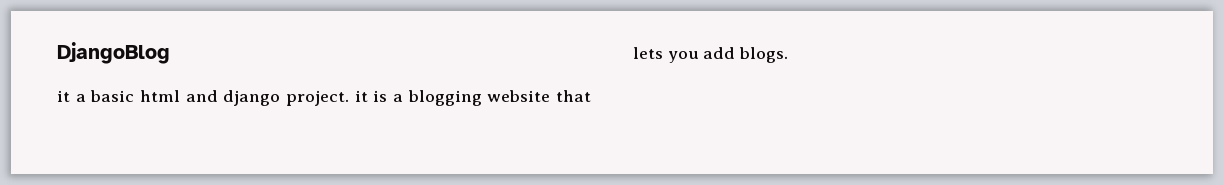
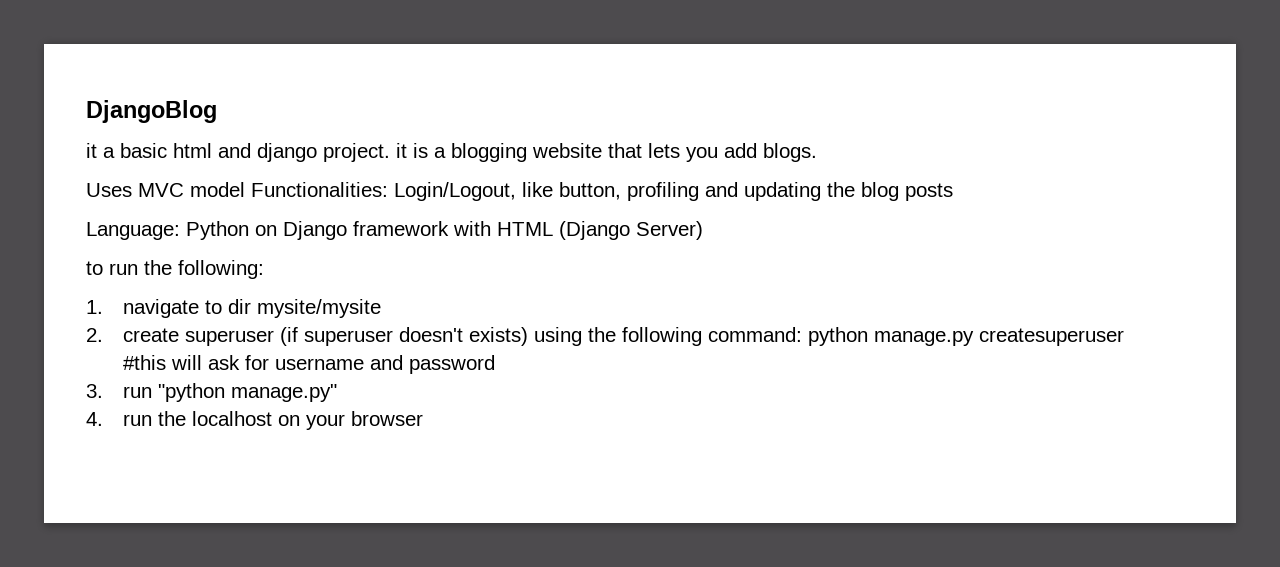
(789, 55) none -> [86,182,953,201] [86,221,703,240] [86,260,264,279] [86,299,382,318] [86,327,1125,346] [123,355,496,374] [86,383,338,402] [86,411,424,430] // Uses MVC model Functionalities: Login/Logout, like button, profiling and updating the blog posts // Language: Python on Django framework with HTML (Django Server) // to run the following: // 1. navigate to dir mysite/mysite // 2. create superuser (if superuser doesn't exists) using the following command: python manage.py createsuperuser #this will ask for username and password // 3. run "python manage.py" // 4. run the localhost on your browser

